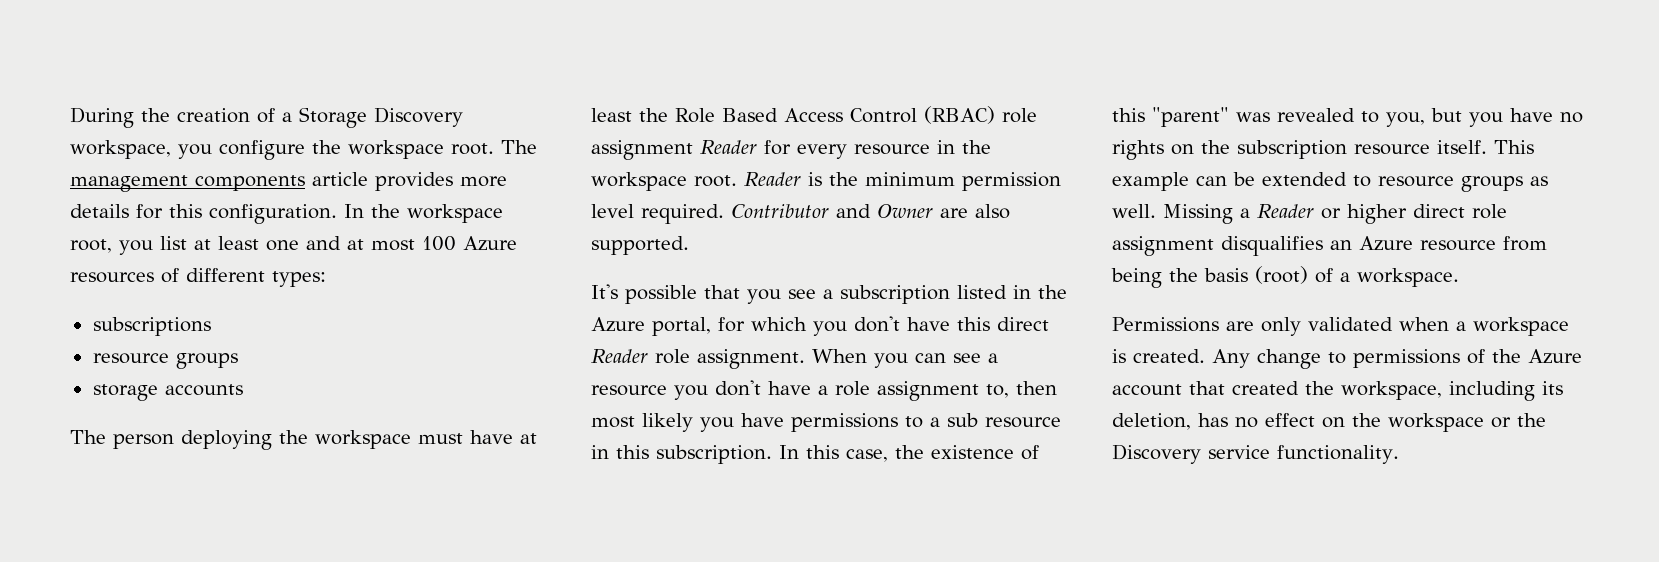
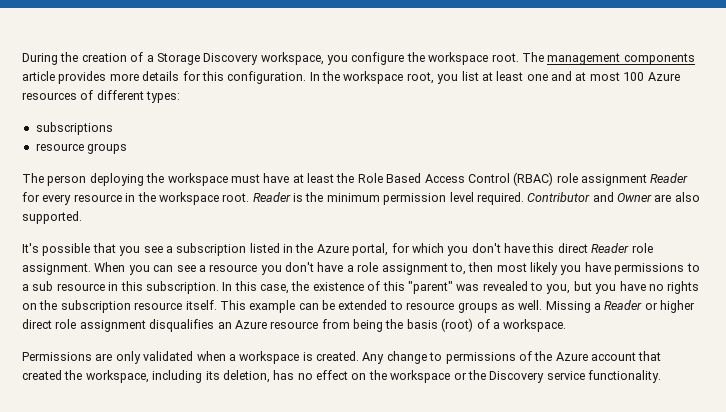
[92,384,243,401] // storage accounts -> (128, 148) none

